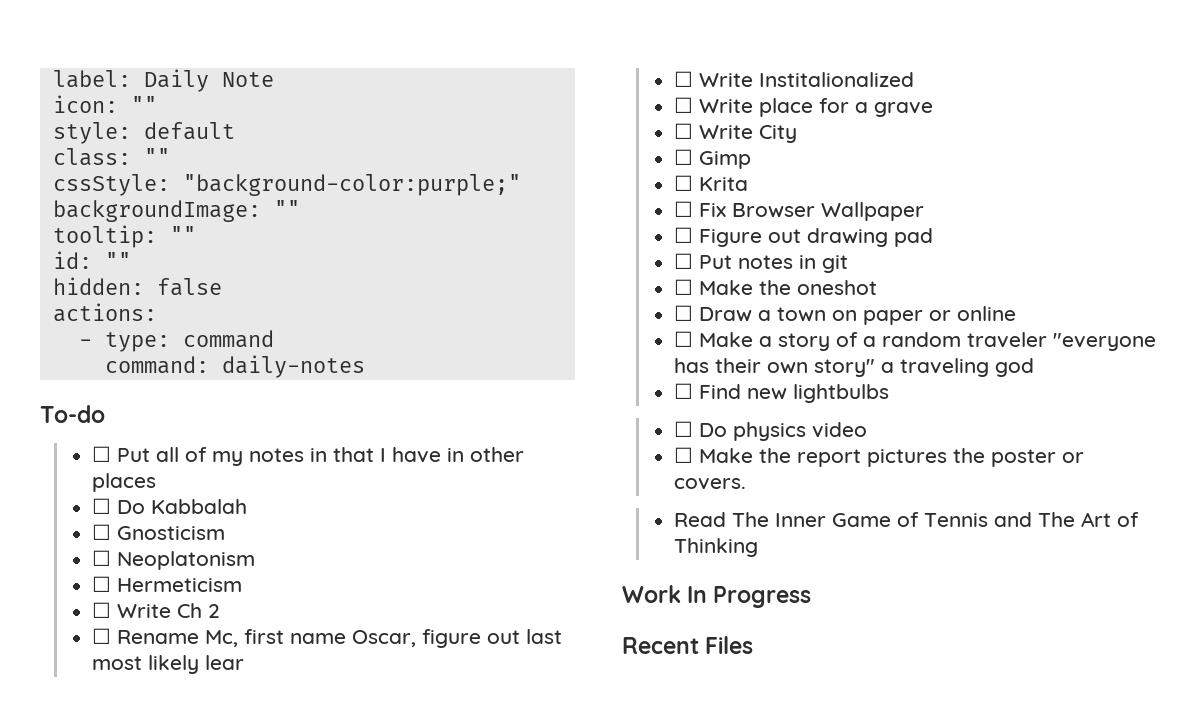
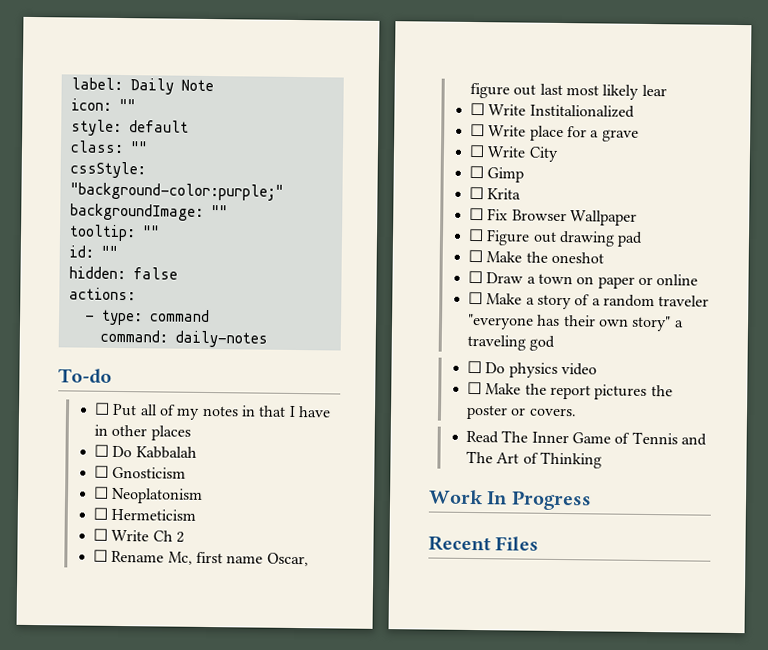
[673,253,848,273] // ☐ Put notes in git -> (644, 239) none
[673,383,889,403] // ☐ Find new lightbulbs -> (556, 343) none

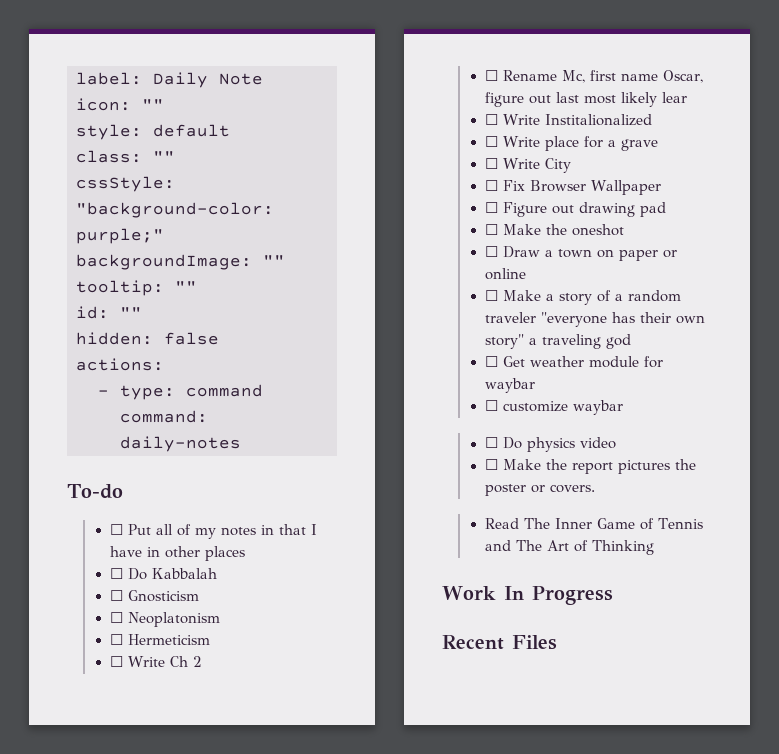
[468,165,525,183] [468,186,522,200] // ☐ Gimp // ☐ Krita -> (571, 165) none
(556, 343) none -> [484,356,663,368] [484,378,535,393] [484,400,623,415] // ☐ Get weather module for waybar // ☐ customize waybar

